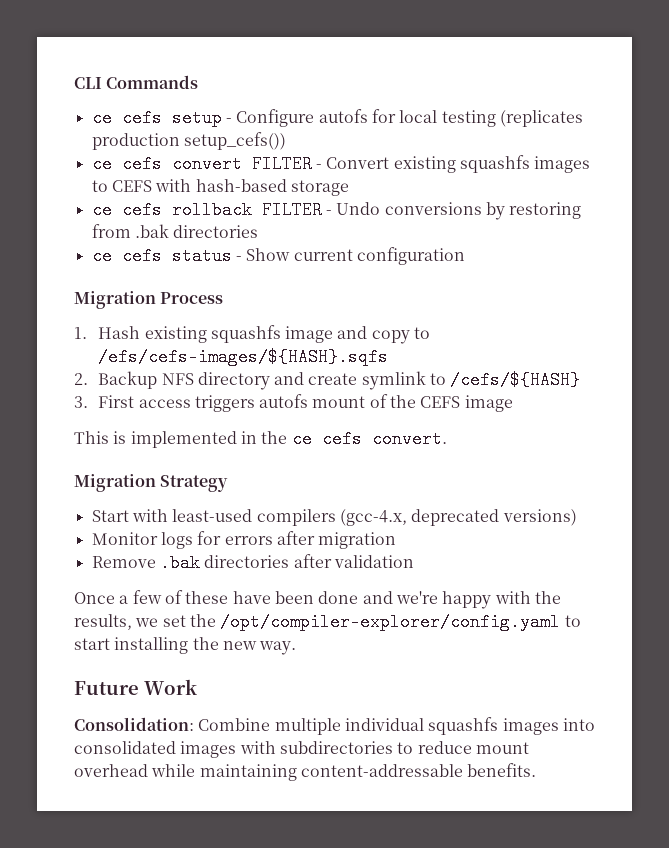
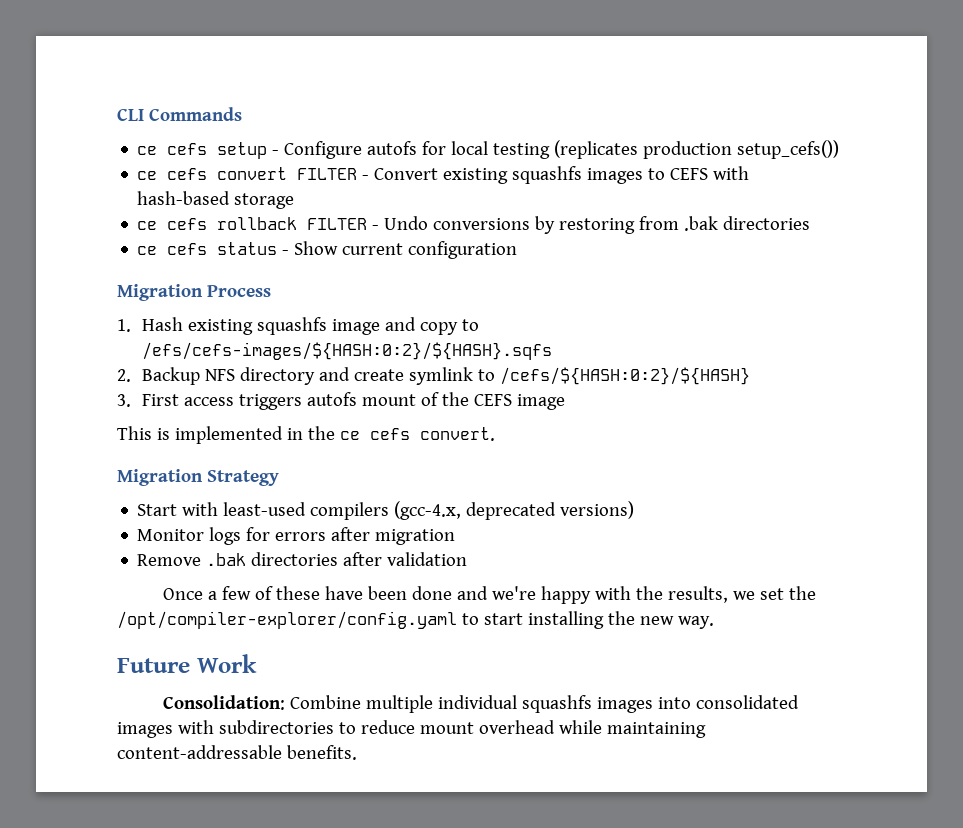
[98,348,389,366] /efs/cefs-images/${HASH}.sqfs -> [141,342,552,360] /efs/cefs-images/${HASH:0:2}/${HASH}.sqfs
[450,371,581,389] /cefs/${HASH} -> [499,367,750,385] /cefs/${HASH:0:2}/${HASH}

